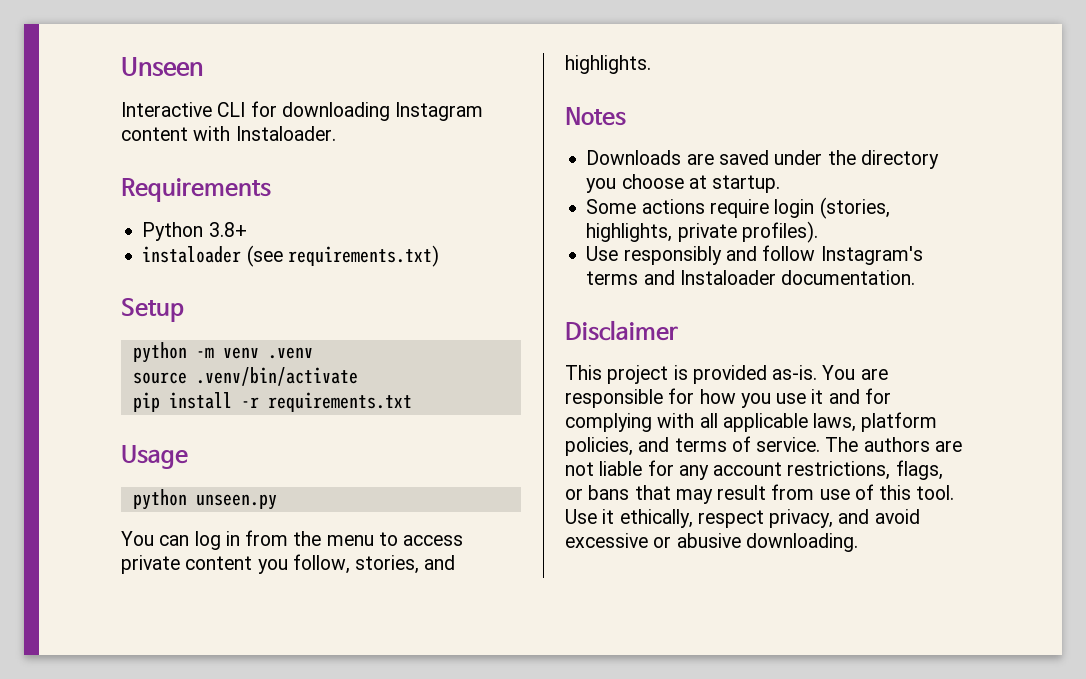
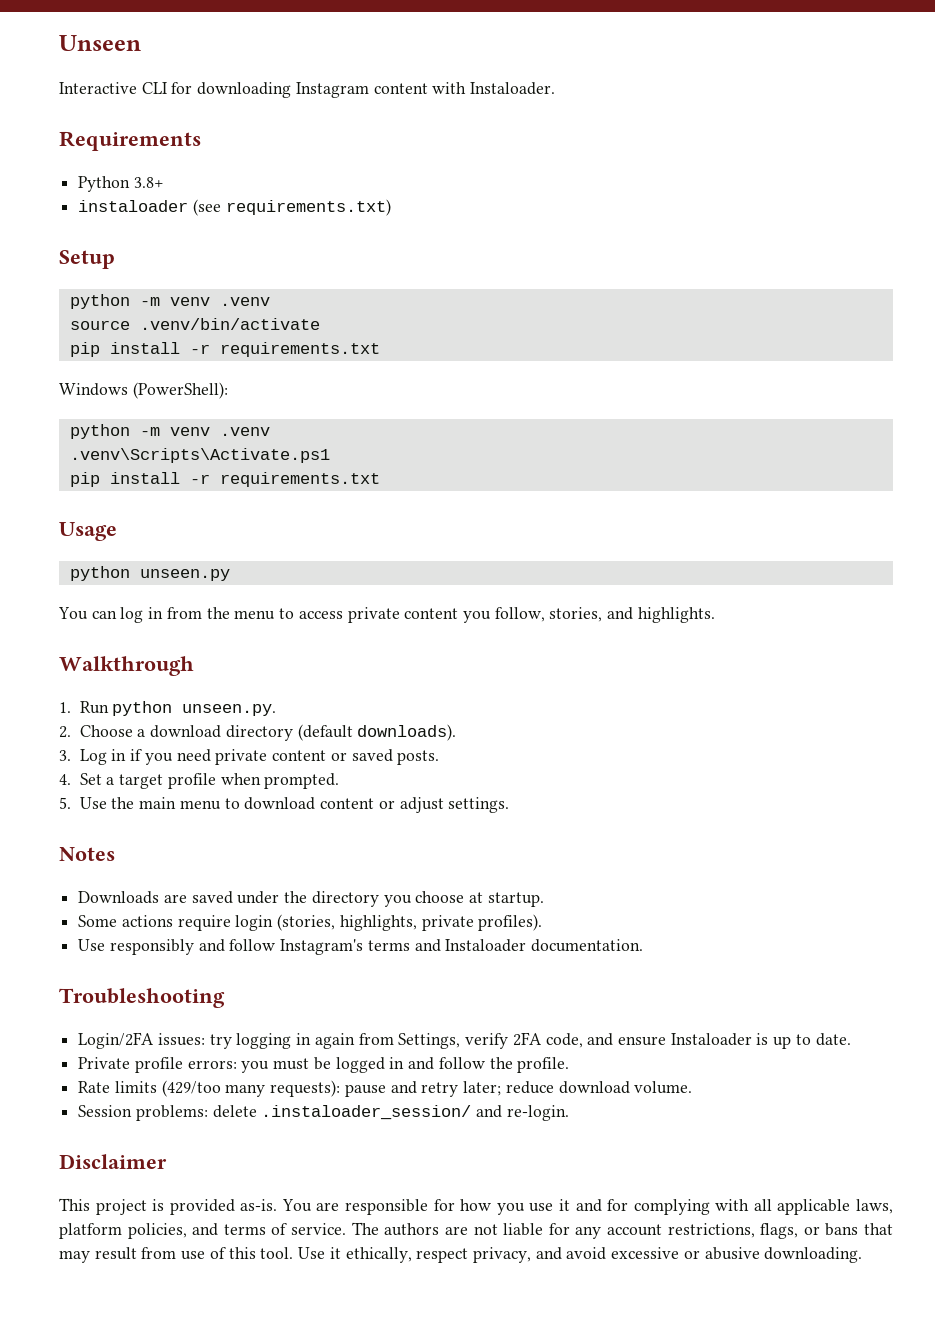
(412, 402) none -> [59,382,228,399] [69,424,270,439] [69,448,330,463] [69,472,380,487] // Windows (PowerShell): // python -m venv .venv // .venv\Scripts\Activate.ps1 // pip install -r requirements.txt
(651, 64) none -> [59,656,194,676] [59,701,277,716] [59,724,457,741] [59,749,440,765] [59,773,340,789] [59,797,510,813] // Walkthrough // 1. Run python unseen.py. // 2. Choose a download directory (default downloads). // 3. Log in if you need private content or saved posts. // 4. Set a target profile when prompted. // 5. Use the main menu to download content or adjust settings.
(916, 277) none -> [59,988,225,1008] [78,1032,851,1049] [78,1057,570,1073] [78,1080,693,1097] [78,1105,569,1121] // Troubleshooting // Login/2FA issues: try logging in again from Settings, verify 2FA code, and ensure Instaloader is up to date. // Private profile errors: you must be logged in and follow the profile. // Rate limits (429/too many requests): pause and retry later; reduce download volume. // Session problems: delete .instaloader_session/ and re-login.

